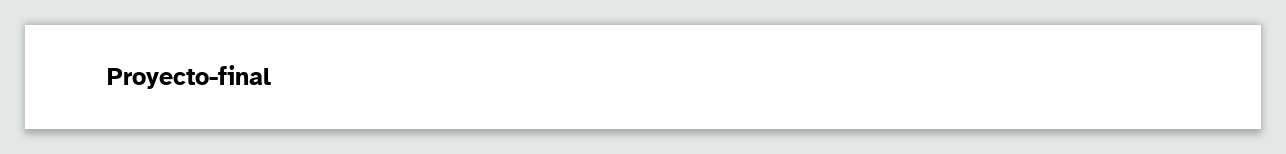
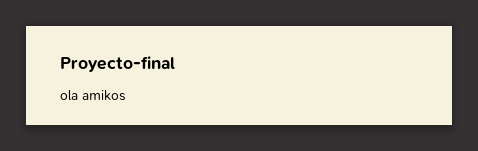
(271, 77) none -> [60,90,126,101] // ola amikos

